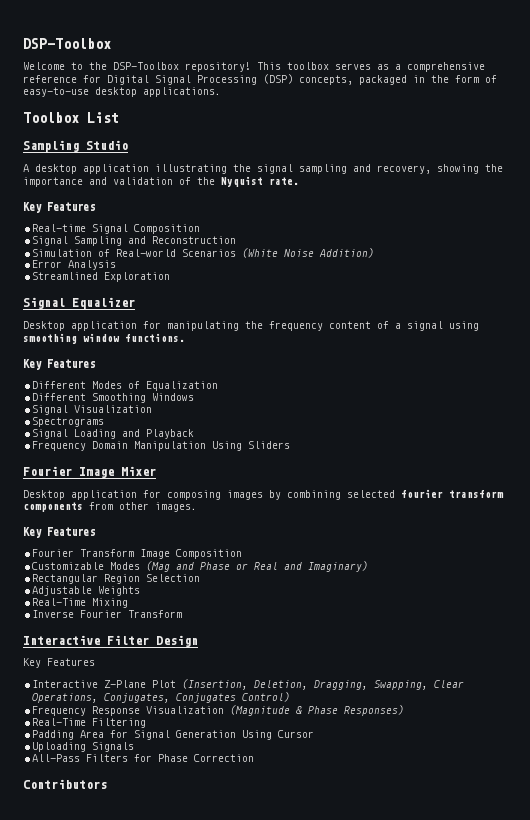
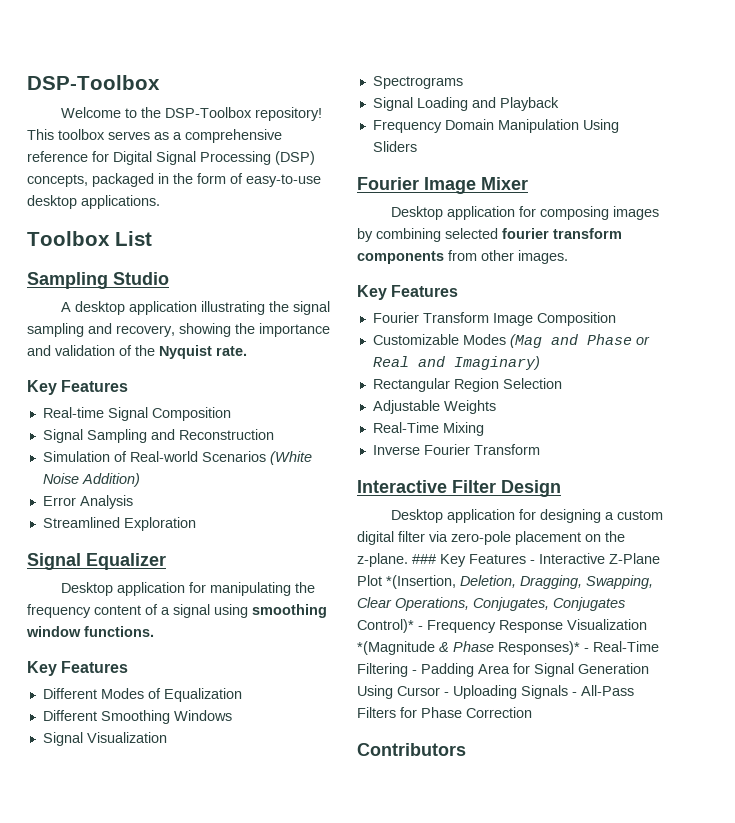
[23,658,95,668] Key Features // -> [390,509,663,523] [357,531,625,545] [357,553,535,567] Desktop application for designing a custom digital filter via zero-pole placement on the z-plane. ### Key Features -
[182,679,249,690] (Insertion, -> [386,575,456,589] *(Insertion,
[242,692,291,702] Control) // -> [357,619,423,633] Control)* -
[230,705,291,716] (Magnitude -> [357,641,435,655] *(Magnitude
[344,705,405,716] Responses) // -> [498,641,589,655] Responses)* -
(147, 723) // -> [412,670,417,674] -
(315, 734) // -> [444,692,449,696] -
(135, 747) // -> [572,692,577,696] -

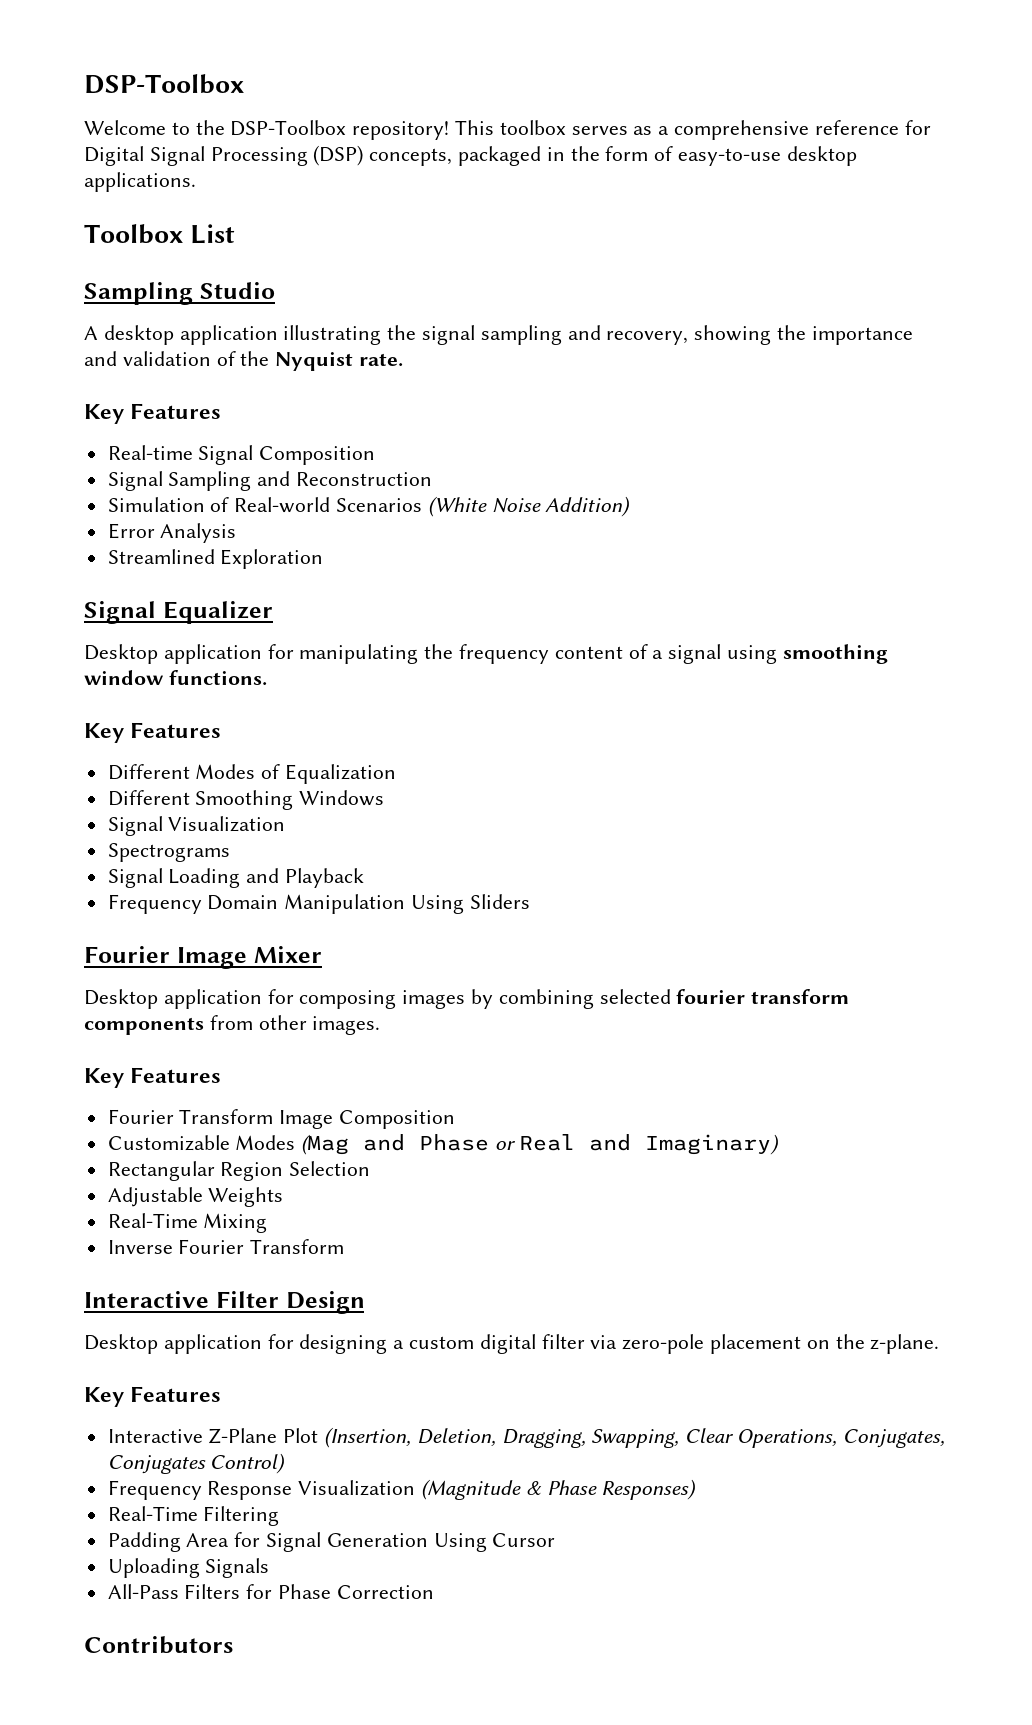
[412,554,535,567] ### Key Features - -> [84,1386,222,1407] // Key Features //
[386,575,456,589] *(Insertion, -> [324,1427,412,1448] (Insertion,
[357,619,423,633] Control)* - -> [210,1453,286,1474] Control) //
[357,641,435,655] *(Magnitude -> [421,1479,522,1500] (Magnitude
[498,641,589,655] Responses)* - -> [601,1479,697,1500] Responses) //
[412,670,417,674] - -> (280, 1516) //
[444,692,449,696] - -> (556, 1540) //
[572,692,577,696] - -> (270, 1568) //

